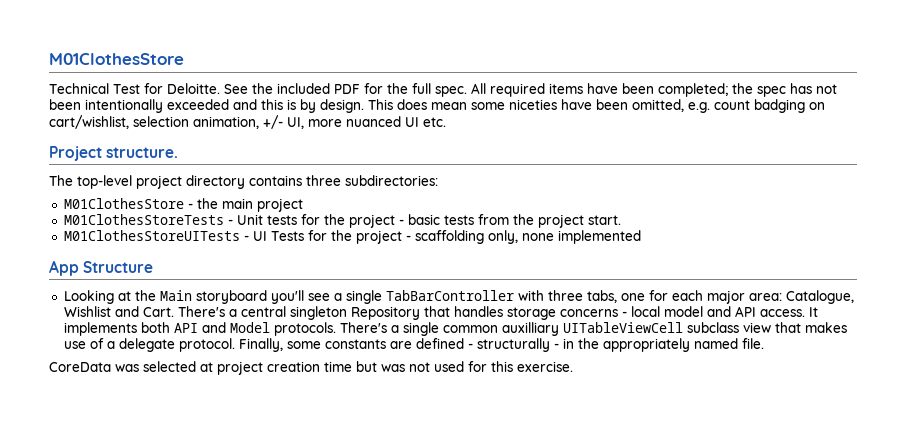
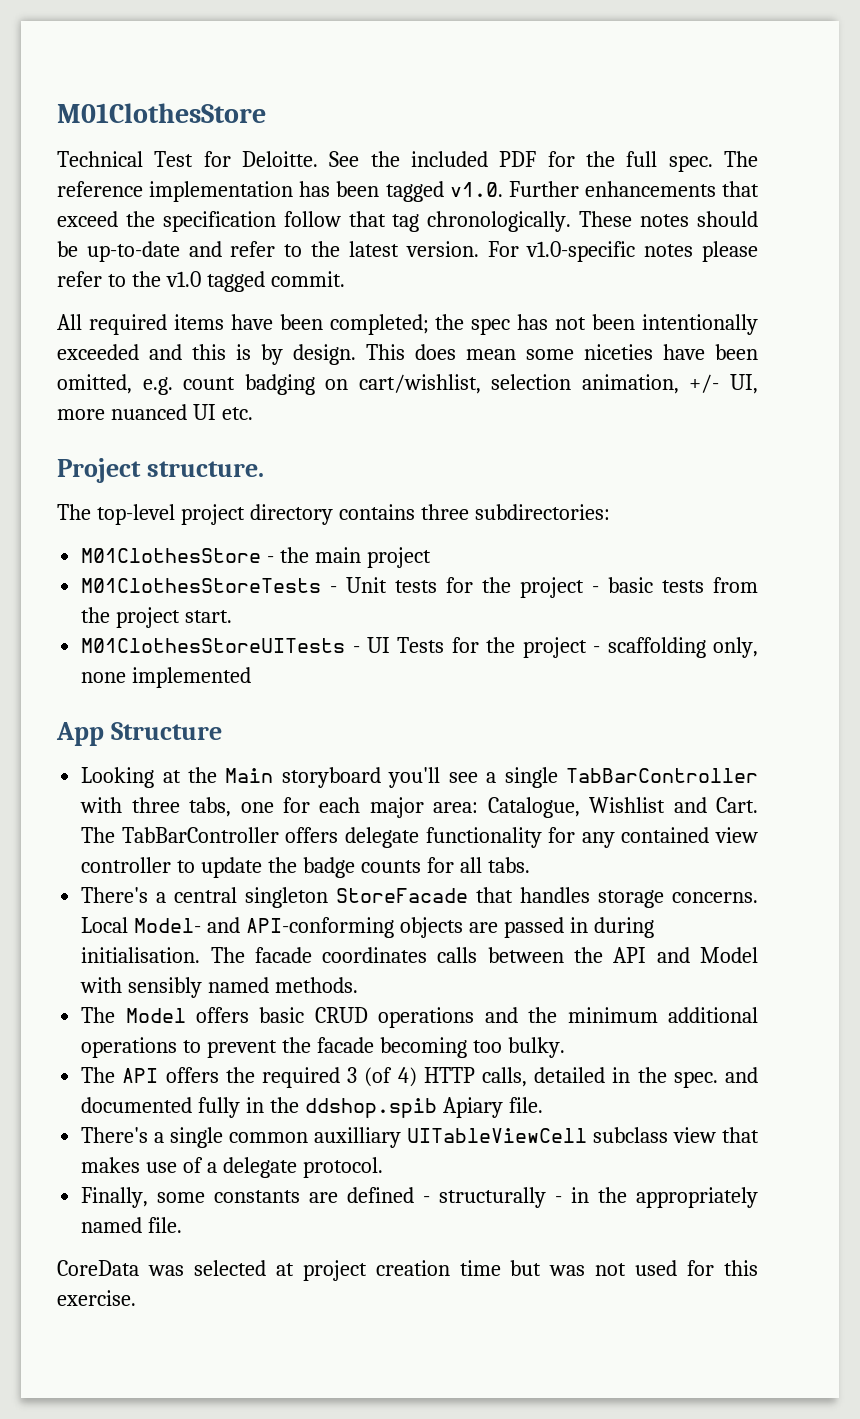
(467, 91) none -> [724,151,758,167] [57,181,759,202] [57,211,759,232] [57,241,758,262] [57,271,345,292] The reference implementation has been tagged v1.0. Further enhancements that exceed the specification follow that tag chronologically. These notes should be up-to-date and refer to the latest version. For v1.0-specific notes please refer to the v1.0 tagged commit. //
(174, 312) none -> [81,827,759,848] [81,857,530,878] The TabBarController offers delegate functionality for any contained view controller to update the badge counts for all tabs. //
[350,306,420,320] Repository -> [336,888,469,903] StoreFacade
[559,306,818,317] [63,322,336,336] concerns - local model and API access. It implements both API and Model protocols. -> [672,892,759,903] [81,917,654,938] [81,947,759,963] [80,977,359,998] [81,1007,758,1028] [81,1037,565,1058] [81,1067,759,1088] [81,1097,543,1118] concerns. Local Model- and API-conforming objects are passed in during initialisation. The facade coordinates calls between the API and Model with sensibly named methods. // The Model offers basic CRUD operations and the minimum additional operations to prevent the facade becoming too bulky. // The API offers the required 3 (of 4) HTTP calls, detailed in the spec. and documented fully in the ddshop.spib Apiary file. //
(235, 345) none -> (383, 1167) //

